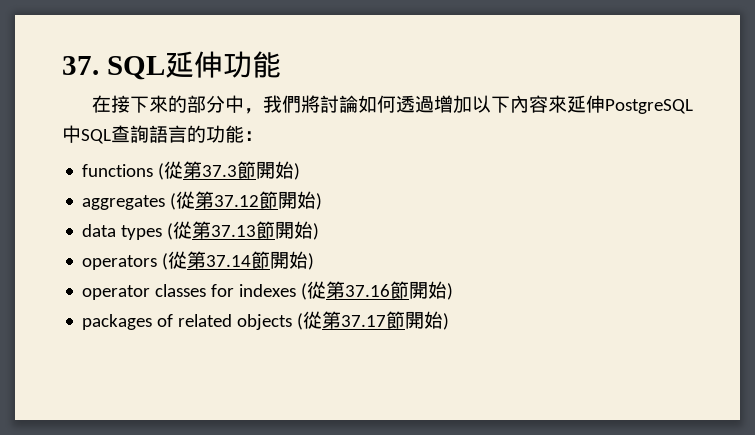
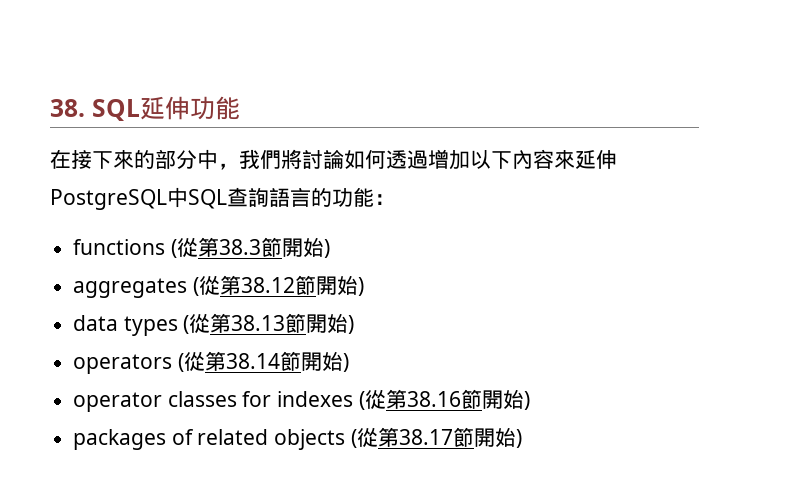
[62,56,99,75] 37. -> [50,99,85,117] 38.
[202,165,238,177] 37.3 -> [218,239,261,255] 38.3
[214,195,260,207] 37.12 -> [240,277,295,293] 38.12
[211,225,257,237] 37.13 -> [231,315,286,331] 38.13
[206,255,252,267] 37.14 -> [225,353,280,369] 38.14
[345,284,391,297] 37.16 -> [406,391,461,407] 38.16
[341,315,387,327] 37.17 -> [398,429,453,445] 38.17

